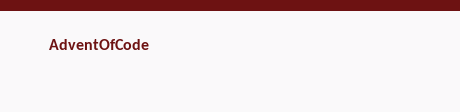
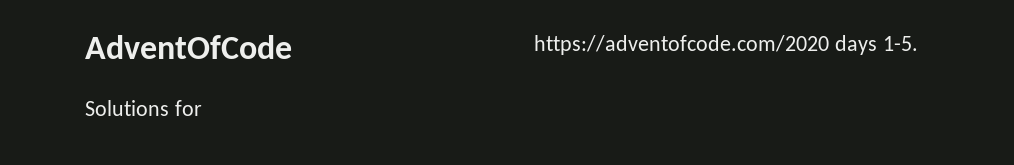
(149, 44) none -> [85,100,202,116] [534,35,918,55] // Solutions for https://adventofcode.com/2020 days 1-5.

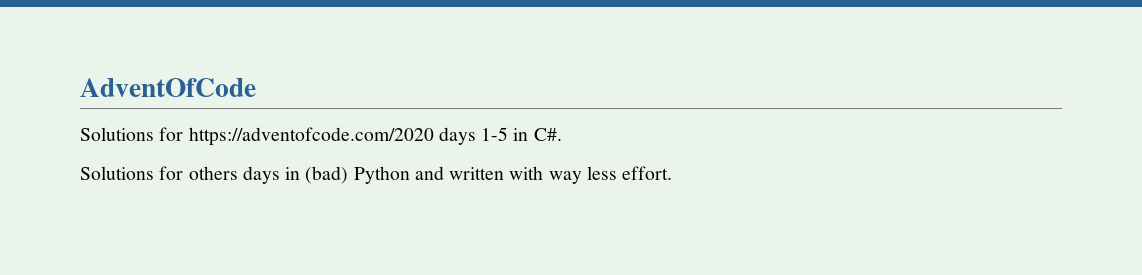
[882,36,918,51] 1-5. -> [481,127,562,141] [80,166,673,184] 1-5 in C#. // Solutions for others days in (bad) Python and written with way less effort.

